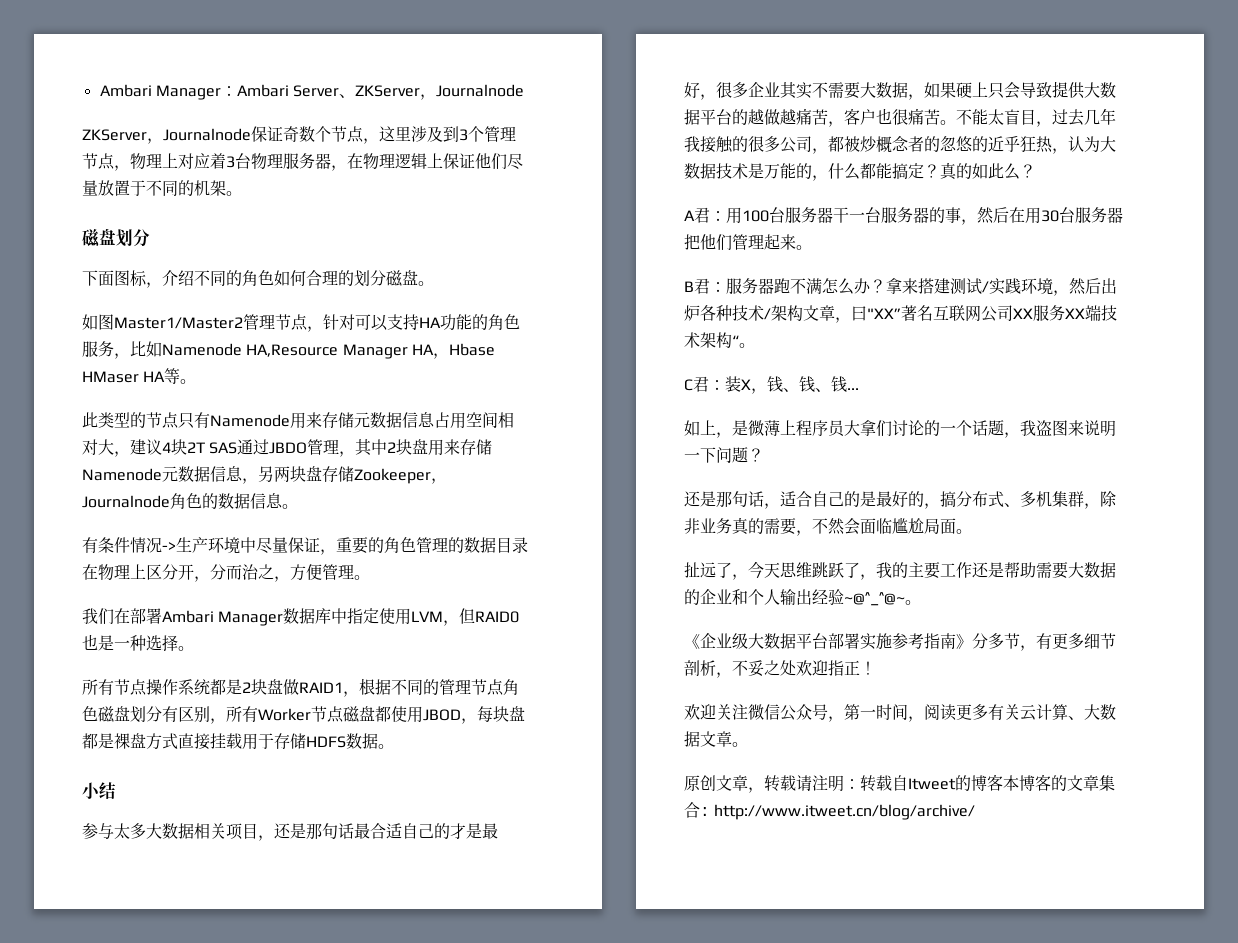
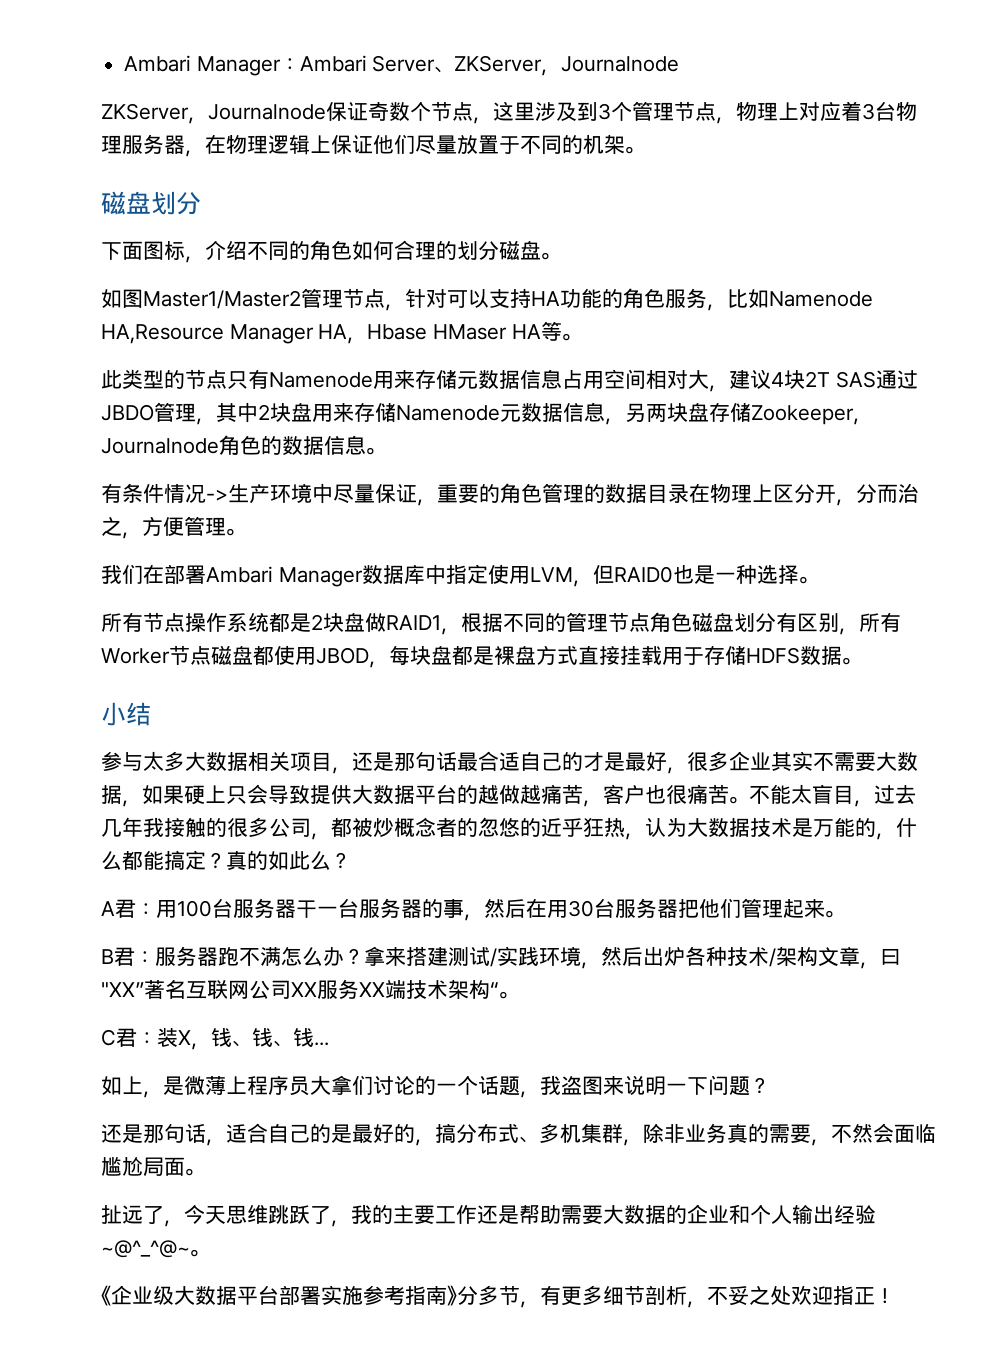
[684,704,1116,722] [684,731,748,747] [684,774,1115,793] [684,802,976,820] // 欢迎关注微信公众号，第一时间，阅读更多有关云计算、大数据文章。 // 原创文章，转载请注明：转载自Itweet的博客本博客的文章集合: http://www.itweet.cn/blog/archive/ -> (895, 1296) none

